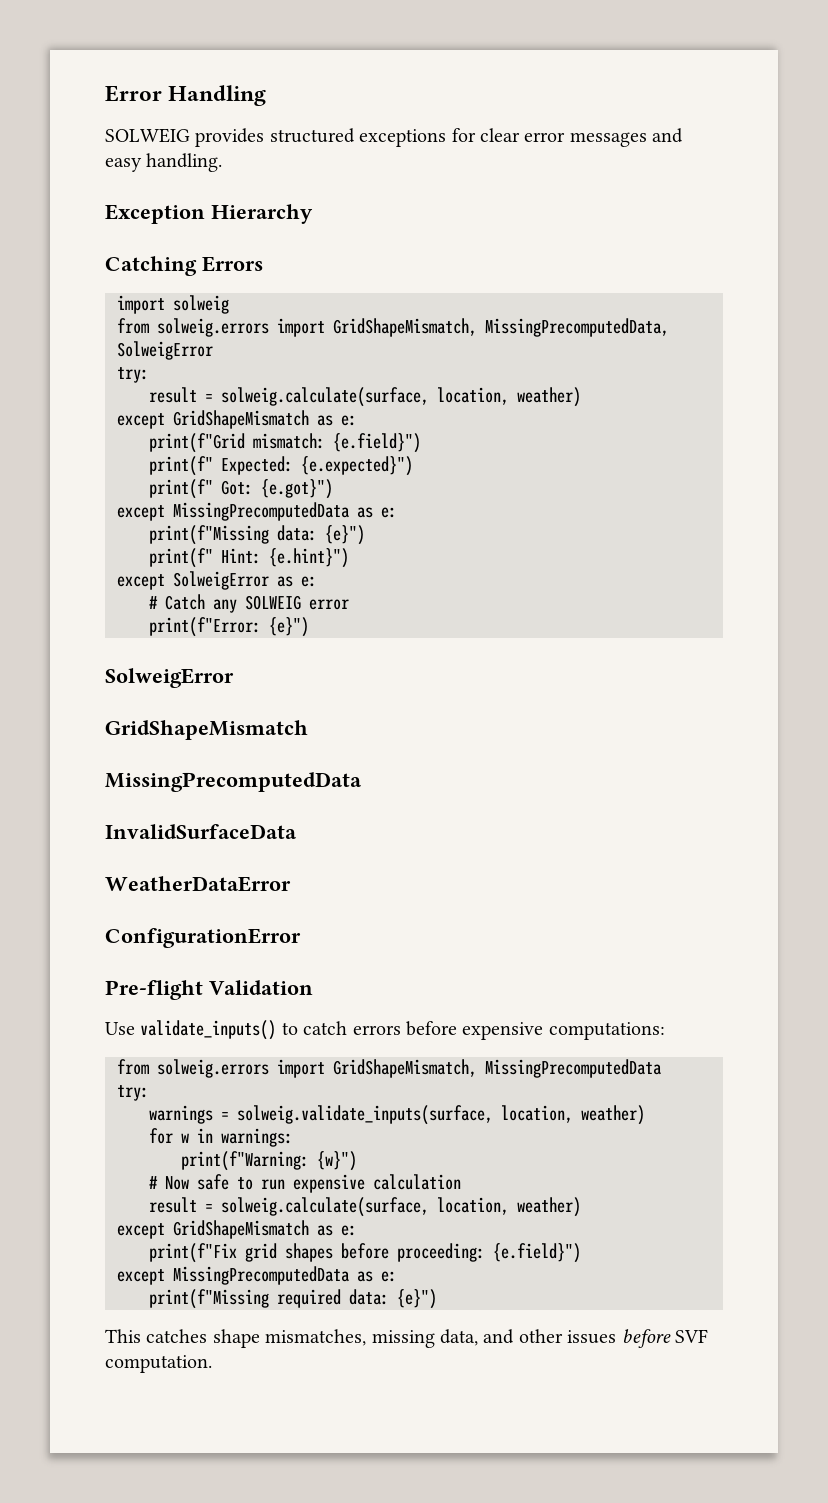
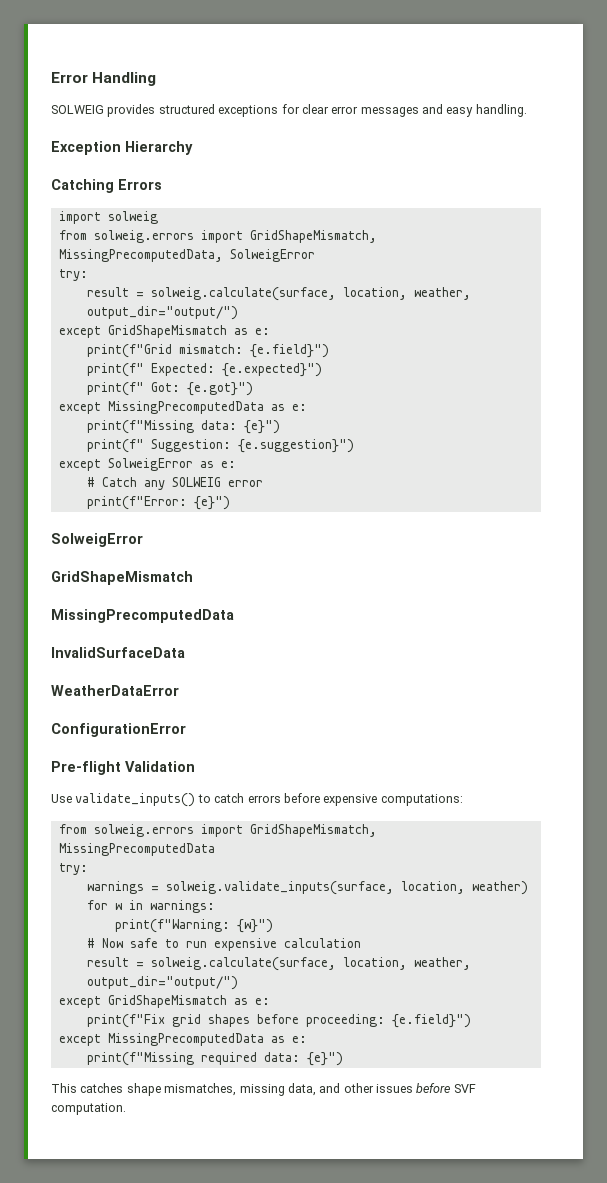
[517,387,581,407] weather) -> [413,287,471,300] [86,306,238,320] weather, output_dir="output/")
[221,548,349,568] Hint: {e.hint}") -> [150,439,354,453] Suggestion: {e.suggestion}")
[517,1197,581,1217] weather) -> [413,957,471,970] [86,976,238,990] weather, output_dir="output/")

